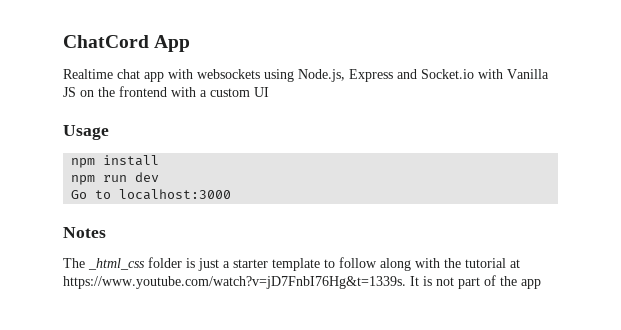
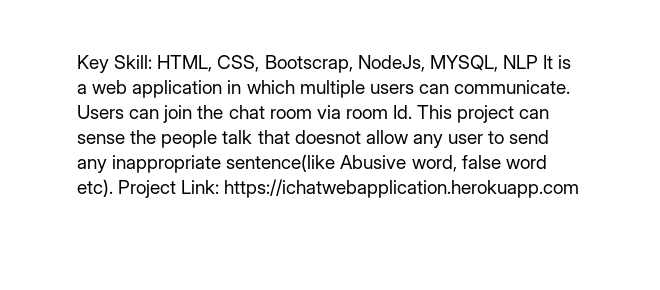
[63,35,191,52] [63,69,549,82] [63,86,269,97] [63,125,109,140] [71,155,160,168] [71,172,160,185] [71,189,232,200] [63,227,106,238] [63,257,520,271] [63,275,541,289] ChatCord App // Realtime chat app with websockets using Node.js, Express and Socket.io with Vanilla JS on the frontend with a custom UI // Usage // npm install // npm run dev // Go to localhost:3000 // Notes // The _html_css folder is just a starter template to follow along with the tutorial at https://www.youtube.com/watch?v=jD7FnbI76Hg&t=1339s. It is not part of the app -> [77,55,572,73] [77,80,571,98] [77,105,550,123] [77,130,550,148] [77,154,547,173] [77,179,580,198] Key Skill: HTML, CSS, Bootscrap, NodeJs, MYSQL, NLP It is a web application in which multiple users can communicate. Users can join the chat room via room Id. This project can sense the people talk that doesnot allow any user to send any inappropriate sentence(like Abusive word, false word etc). Project Link: https://ichatwebapplication.herokuapp.com

